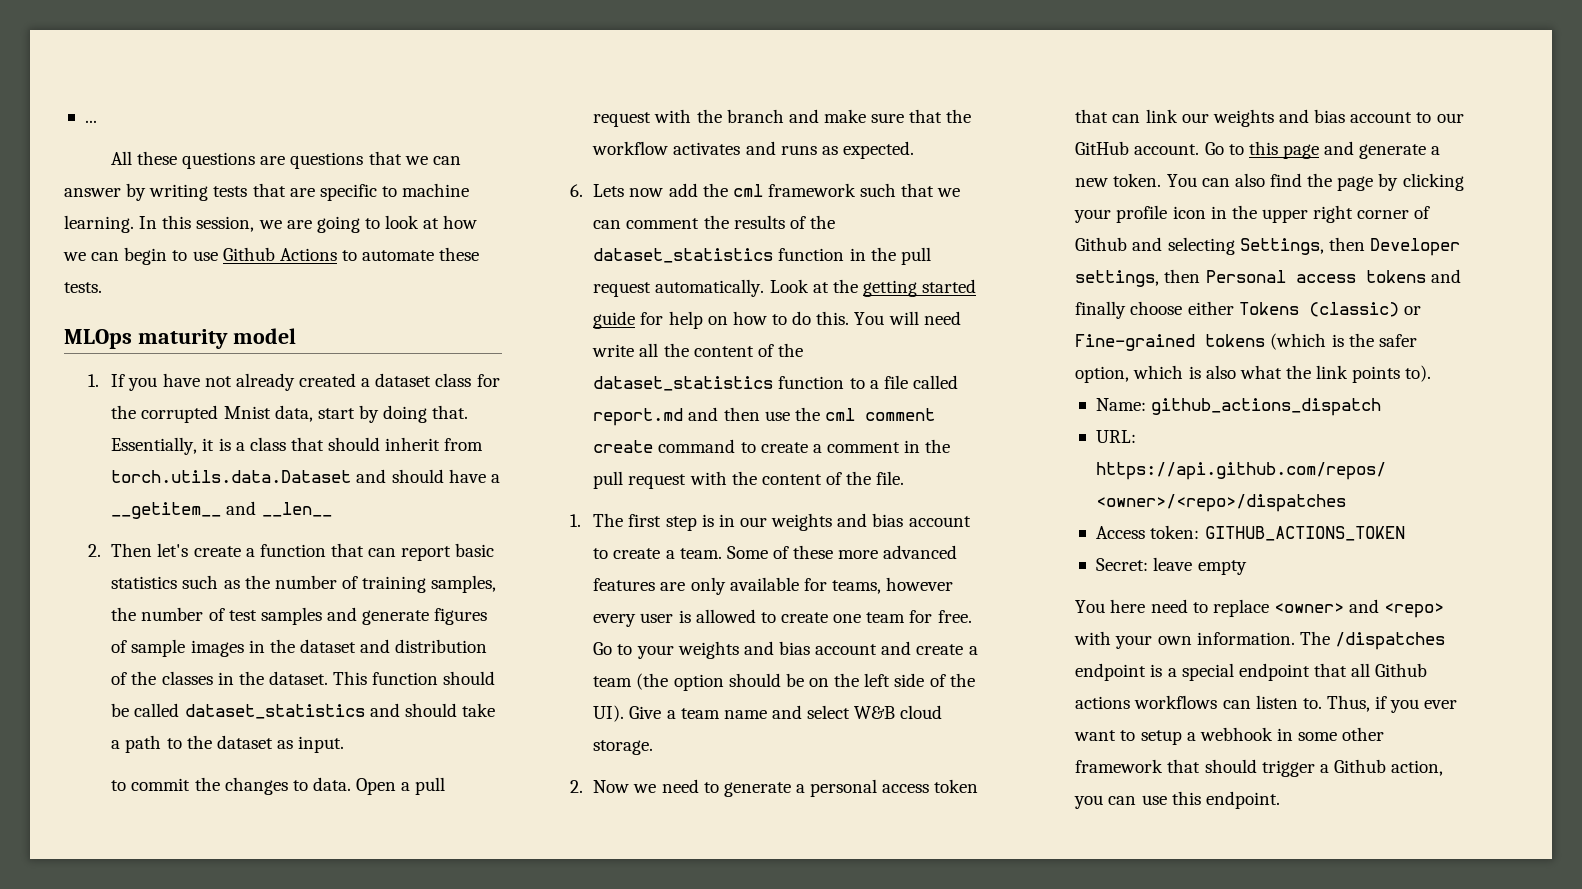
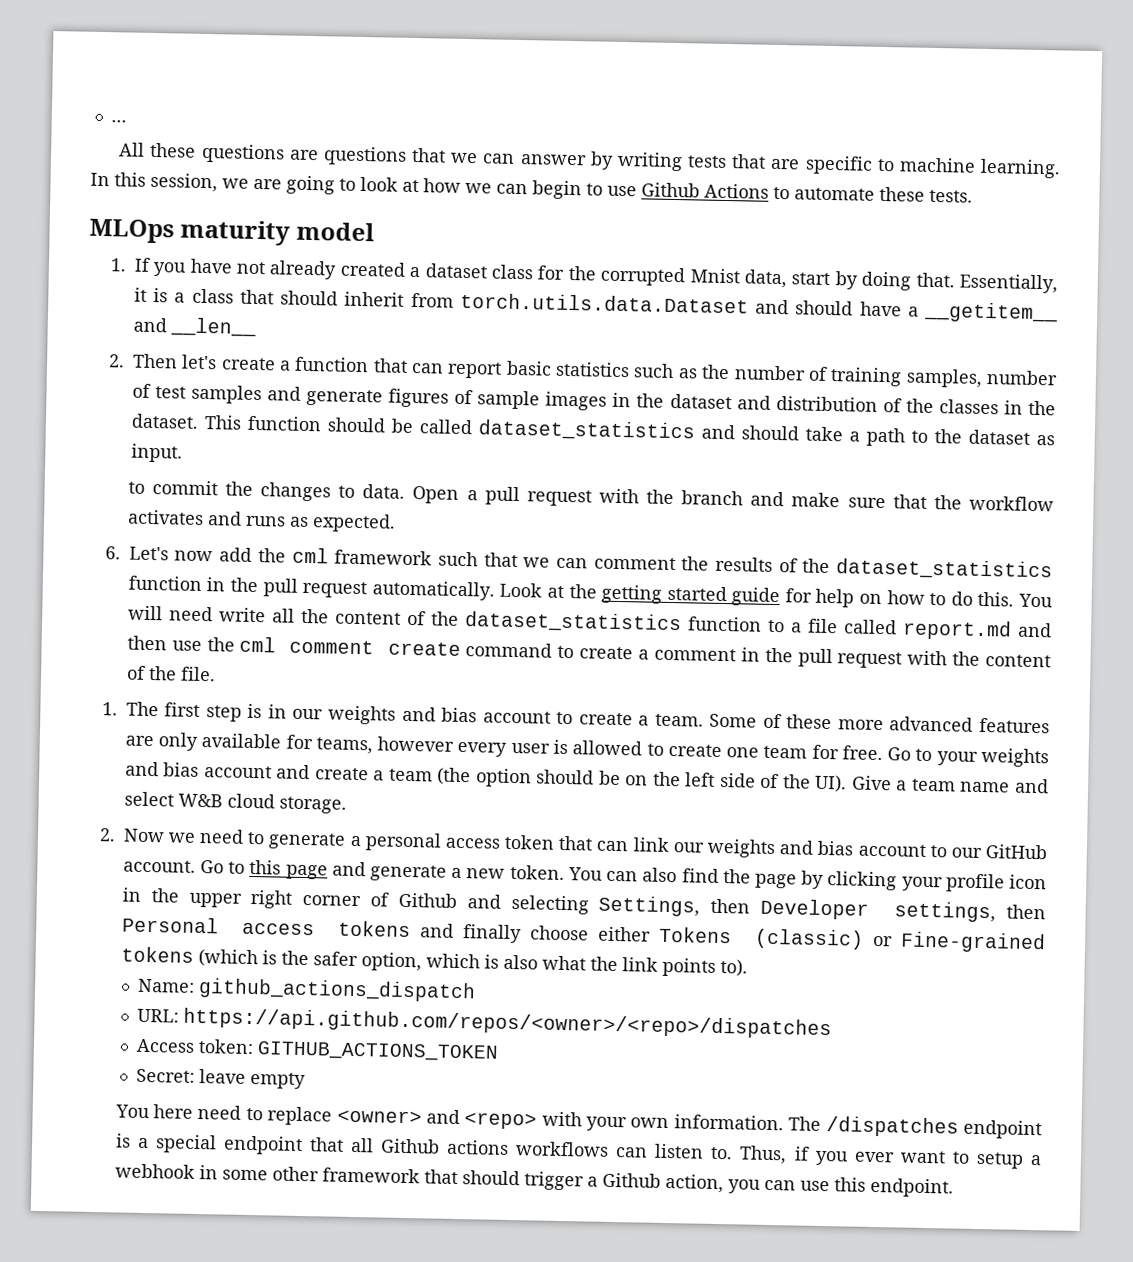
[111,607,137,621] the -> (983, 378) none
[593,184,625,197] Lets -> [128,546,169,561] Let's

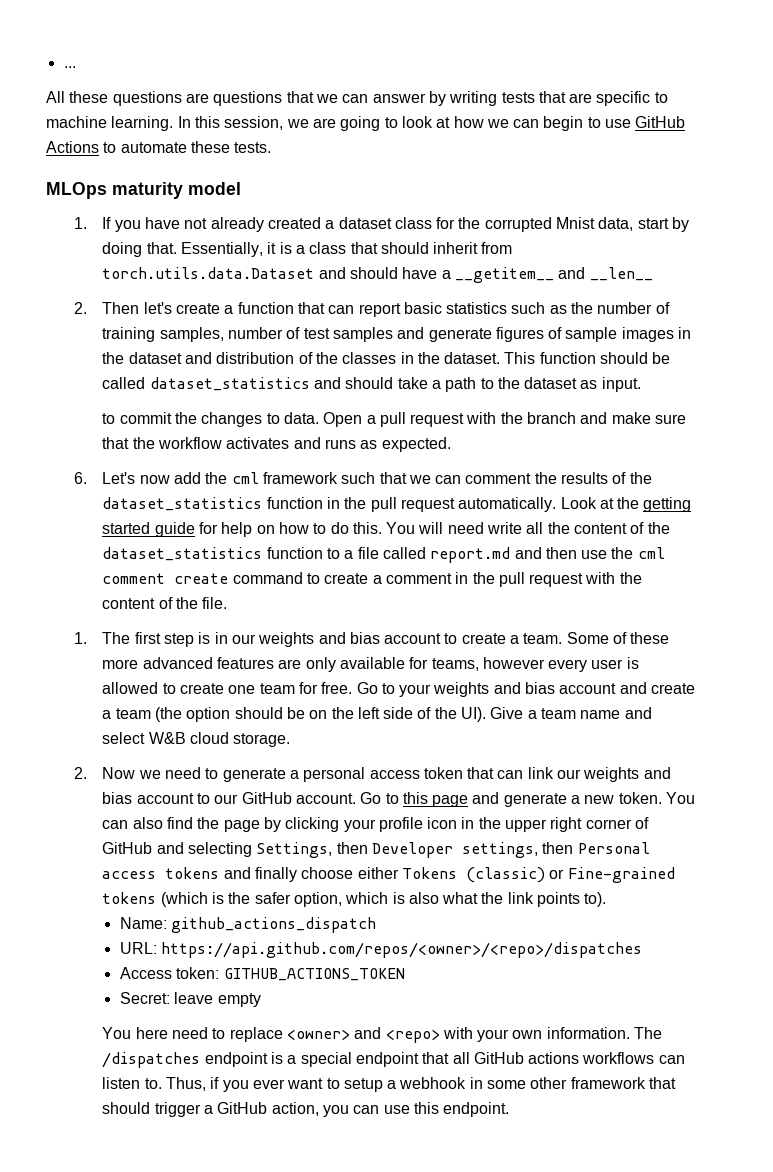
[641,182,700,198] Github -> [635,116,686,128] GitHub
[397,892,457,908] Github -> [102,842,153,854] GitHub
[380,1138,441,1154] Github -> [473,1052,524,1064] GitHub
[601,1172,661,1188] Github -> [217,1102,268,1114] GitHub

